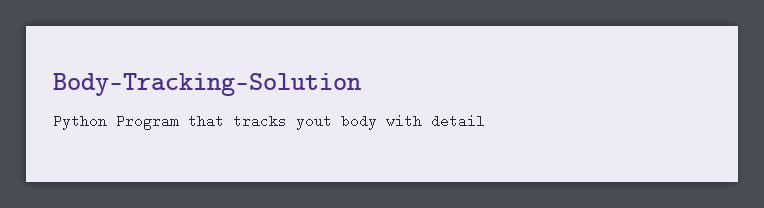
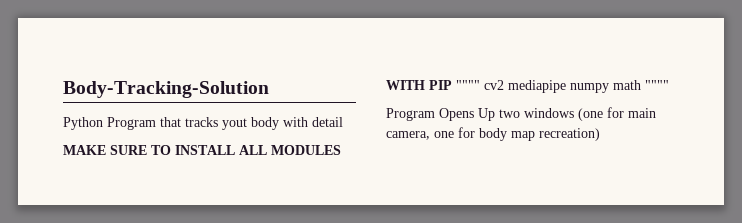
(485, 121) none -> [63,145,341,155] [386,80,669,93] [386,107,656,121] [386,127,600,141] // MAKE SURE TO INSTALL ALL MODULES WITH PIP """" cv2 mediapipe numpy math """" // Program Opens Up two windows (one for main camera, one for body map recreation)

